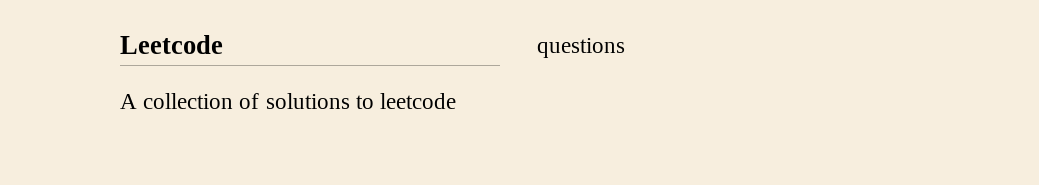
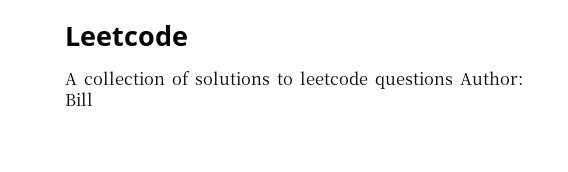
(625, 48) none -> [460,71,523,85] [65,92,93,106] Author: Bill

